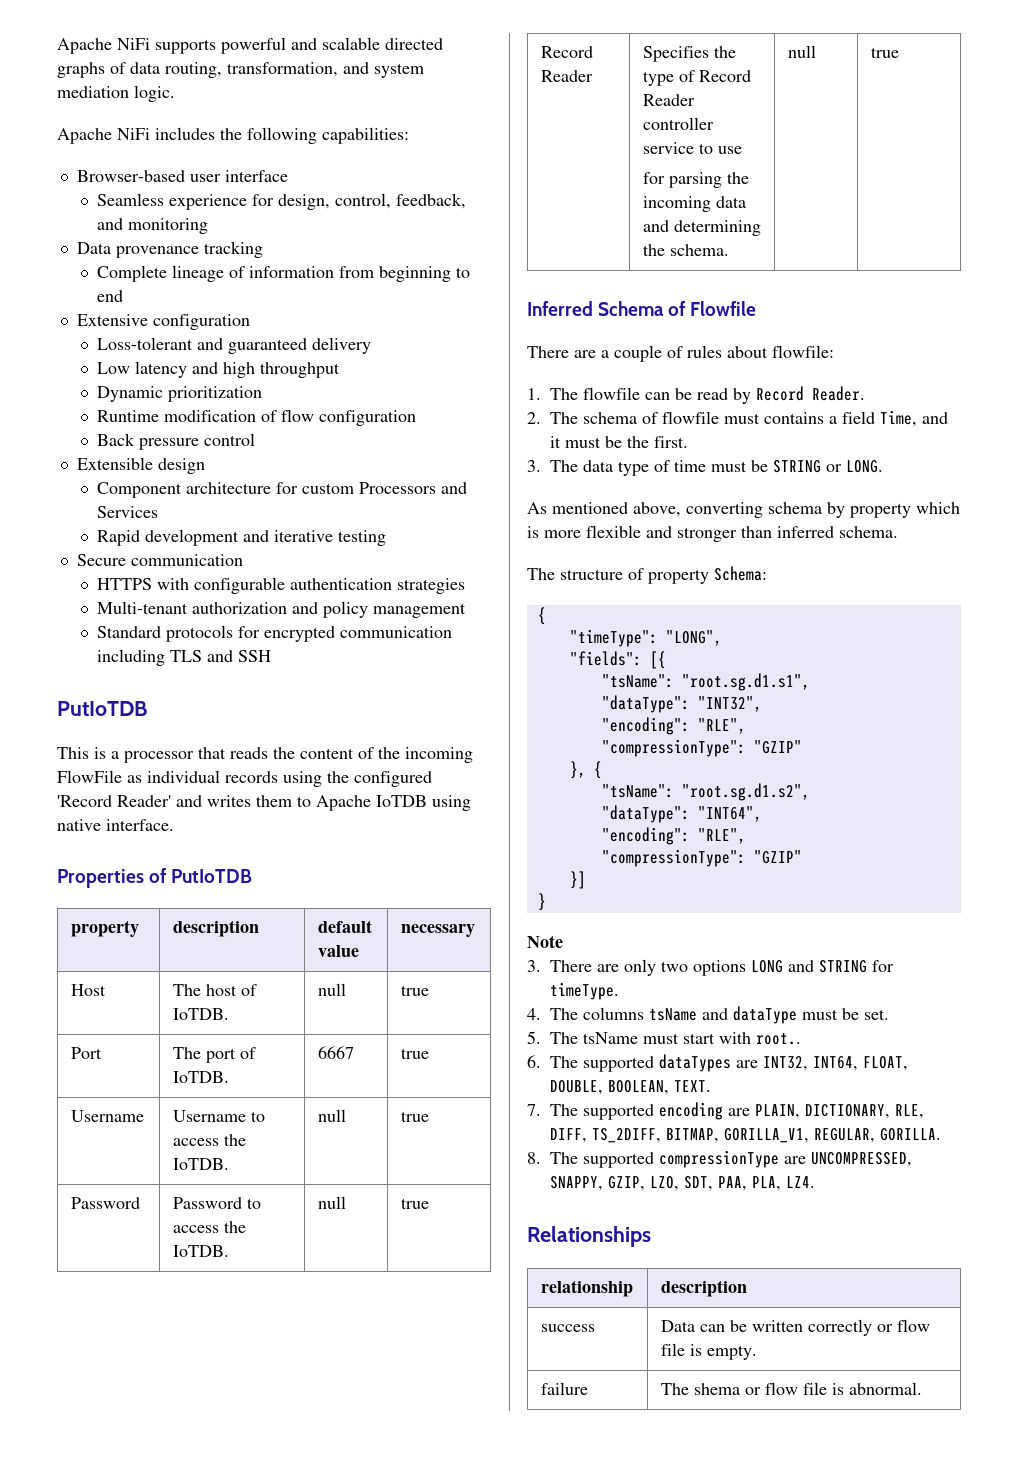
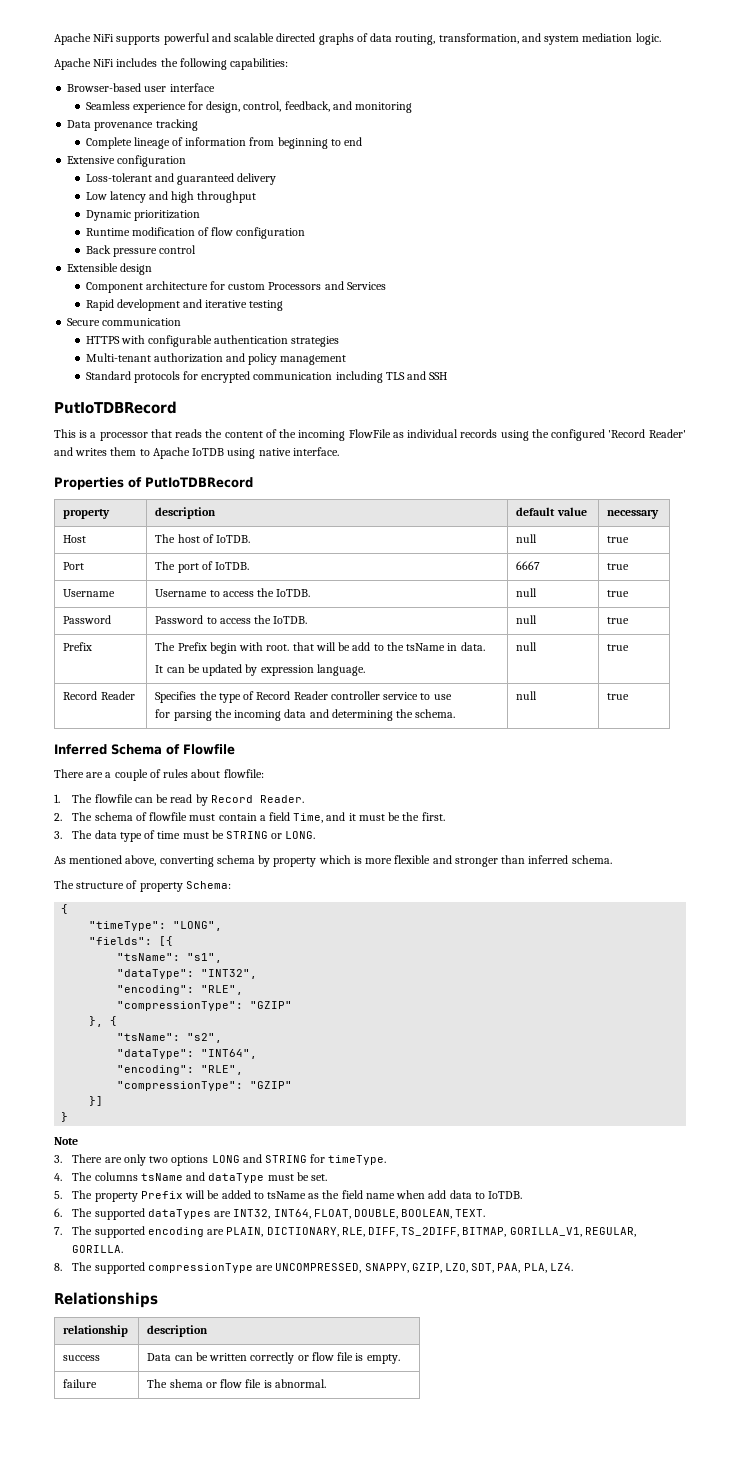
[57,701,147,716] PutIoTDB -> [54,401,177,414] PutIoTDBRecord
[171,869,253,883] PutIoTDB -> [145,477,253,488] PutIoTDBRecord
(429, 1203) none -> [63,642,93,651] [155,642,485,654] [155,664,365,676] [516,642,538,651] [607,644,630,651] // Prefix | The Prefix begin with root. that will be add to the tsName in data. // It can be updated by expression language. | null | true
[764,412,824,424] contains -> [218,813,257,821] contain
[681,673,810,691] "root.sg.d1.s1", -> [187,953,223,963] "s1",
[681,783,810,801] "root.sg.d1.s2", -> [187,1033,223,1043] "s2",
[583,1032,801,1045] tsName must start with root.. -> [94,1190,523,1202] property Prefix will be added to tsName as the field name when add data to IoTDB.

